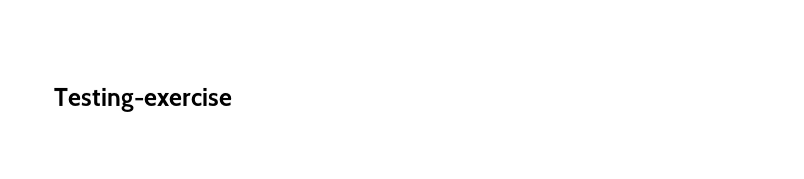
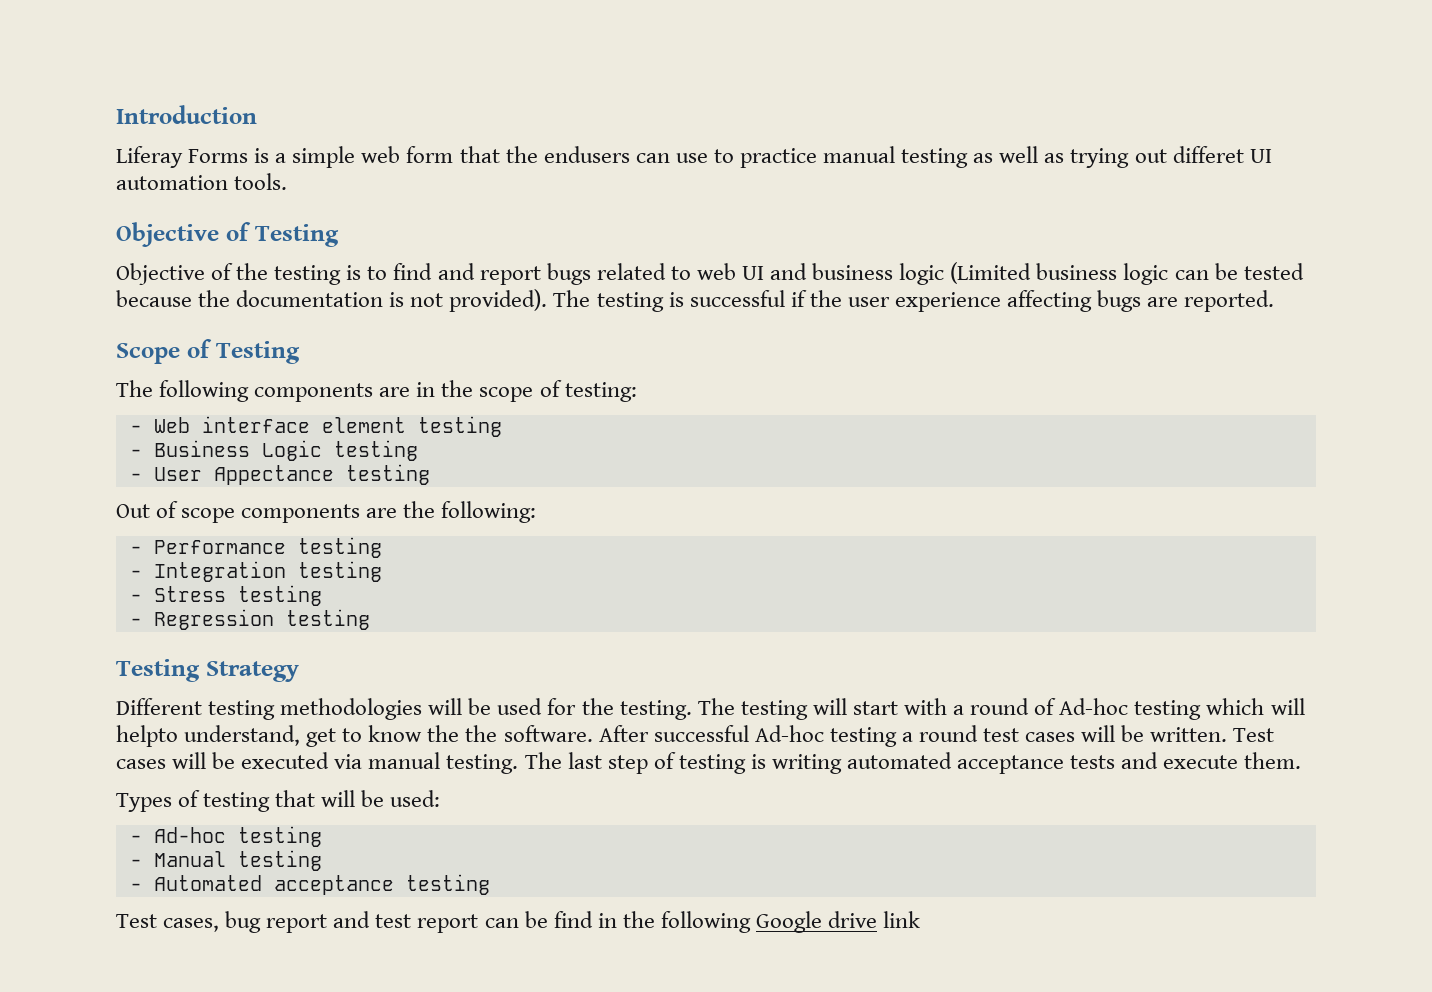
[53,87,233,112] Testing-exercise -> [116,105,257,124] [116,146,1272,168] [116,173,288,190] [116,222,339,247] [116,262,1304,285] [116,289,1275,312] [116,339,300,364] [116,380,637,402] [129,416,502,437] [129,440,418,461] [129,464,430,485] [116,501,537,523] [129,537,382,558] [129,561,382,582] [129,585,322,606] [129,609,370,630] [116,659,299,682] [116,698,1305,720] [116,725,1275,747] [116,752,1302,774] [116,790,441,812] [129,826,322,847] [129,850,322,871] [129,874,490,895] [116,911,921,933] Introduction // Liferay Forms is a simple web form that the endusers can use to practice manual testing as well as trying out differet UI automation tools. // Objective of Testing // Objective of the testing is to find and report bugs related to web UI and business logic (Limited business logic can be tested because the documentation is not provided). The testing is successful if the user experience affecting bugs are reported. // Scope of Testing // The following components are in the scope of testing: // - Web interface element testing // - Business Logic testing // - User Appectance testing // Out of scope components are the following: // - Performance testing // - Integration testing // - Stress testing // - Regression testing // Testing Strategy // Different testing methodologies will be used for the testing. The testing will start with a round of Ad-hoc testing which will helpto understand, get to know the the software. After successful Ad-hoc testing a round test cases will be written. Test cases will be executed via manual testing. The last step of testing is writing automated acceptance tests and execute them. // Types of testing that will be used: // - Ad-hoc testing // - Manual testing // - Automated acceptance testing // Test cases, bug report and test report can be find in the following Google drive link

